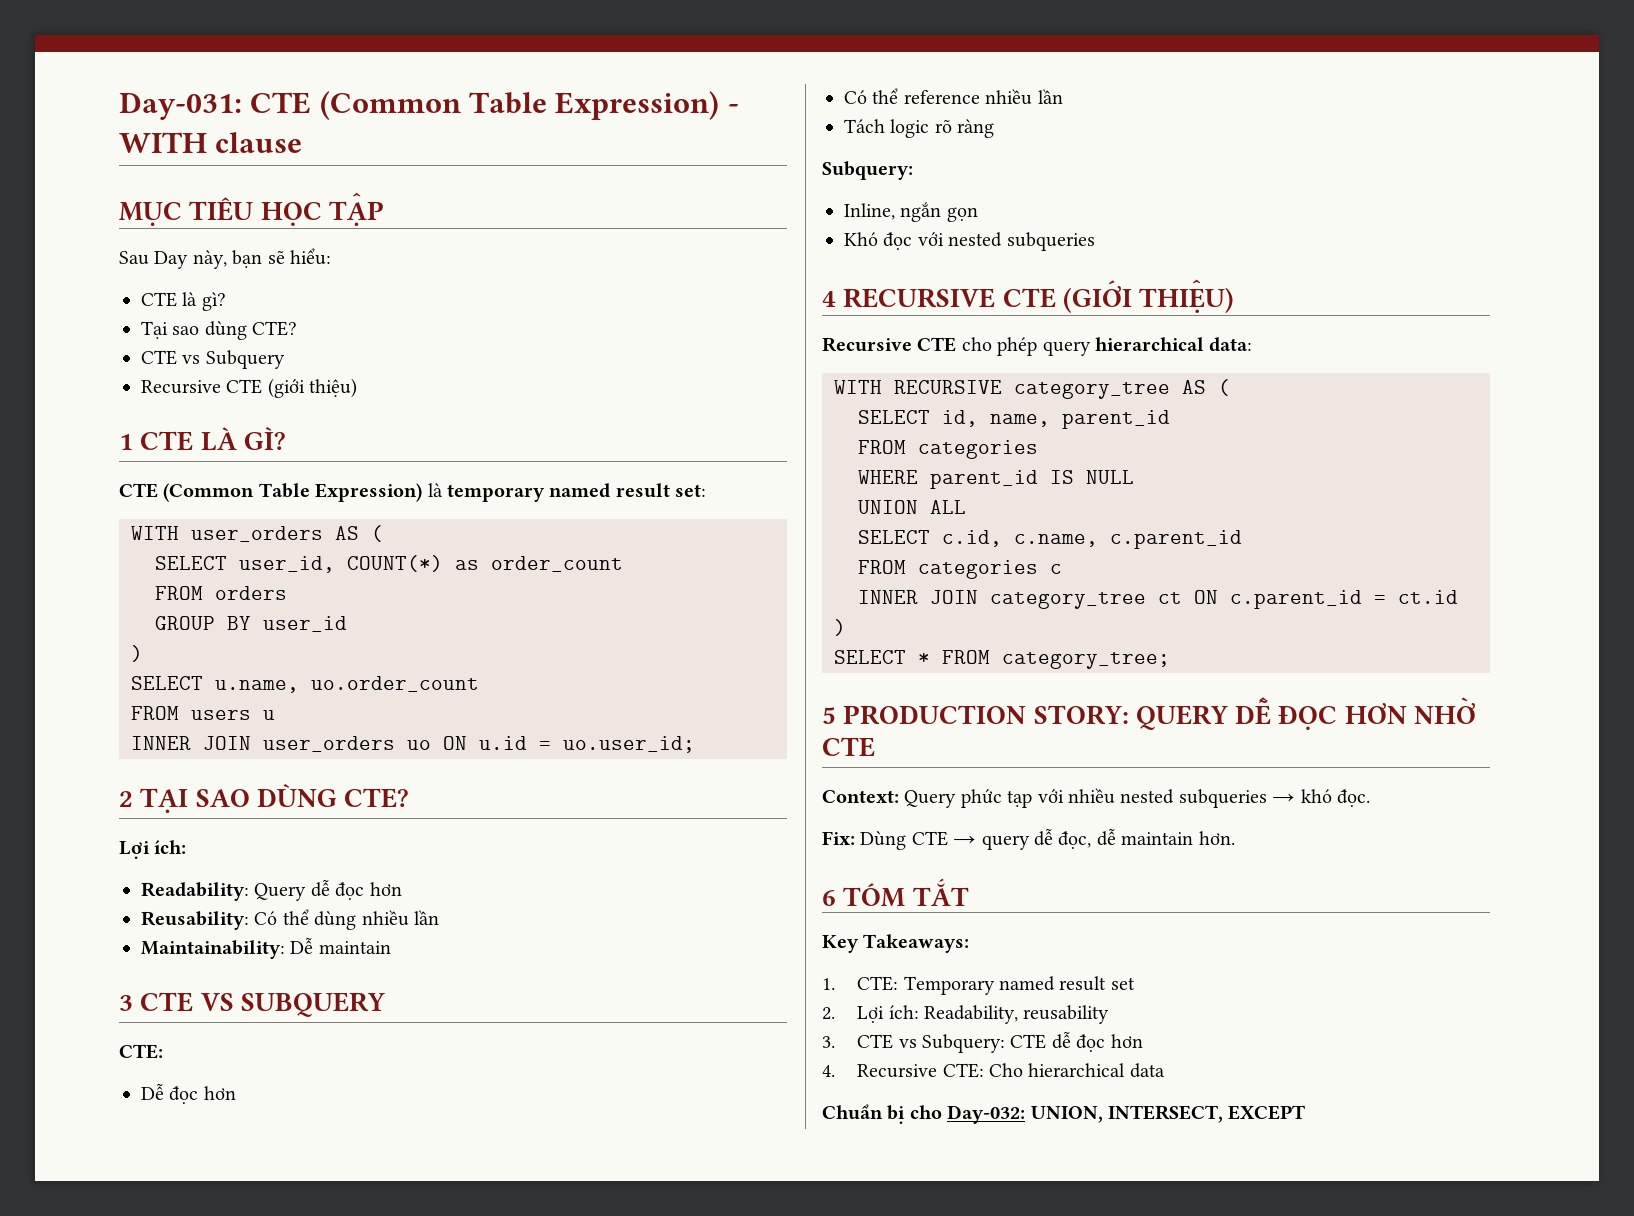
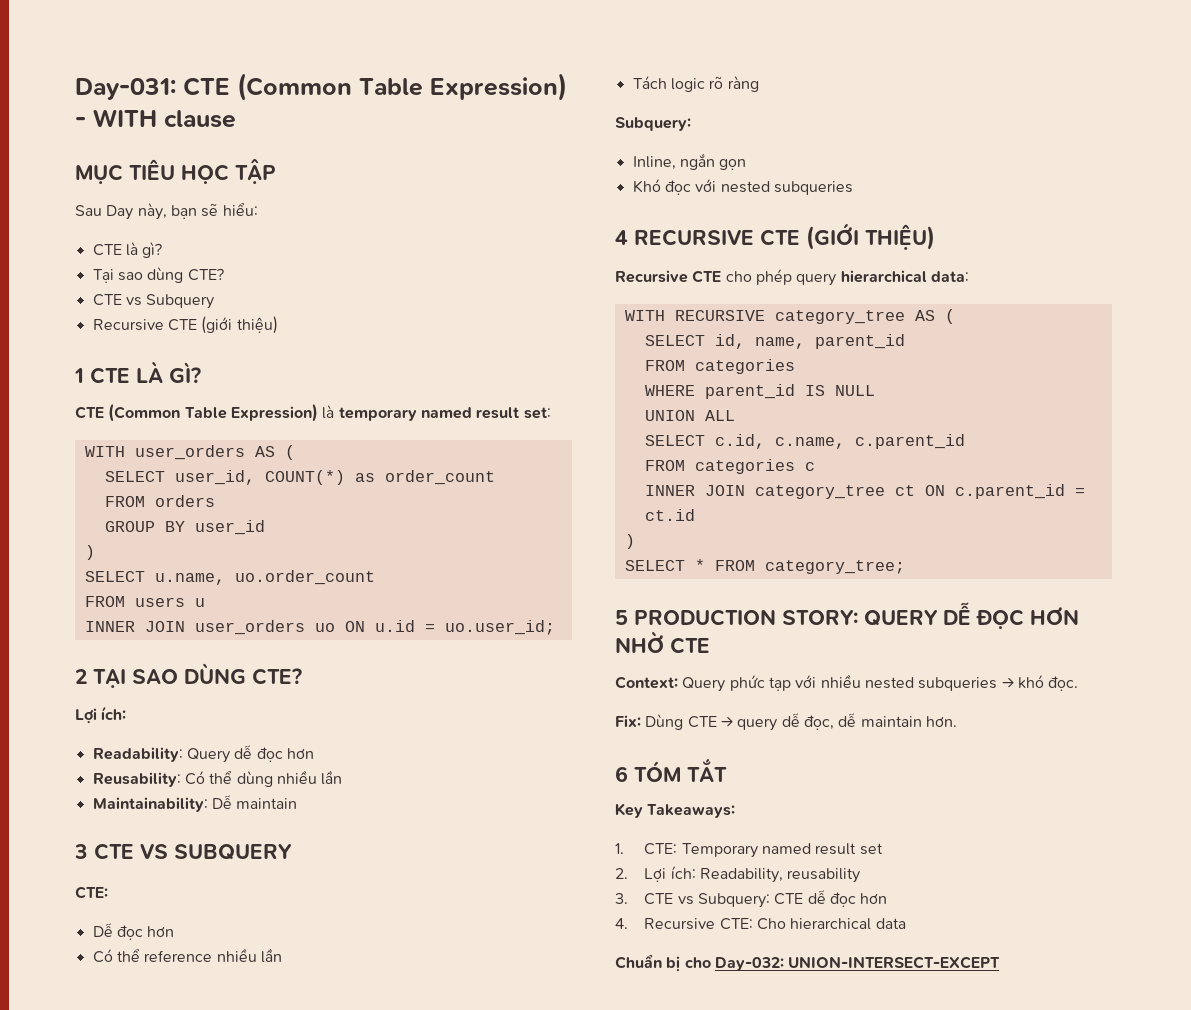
[1030,1105,1306,1123] UNION, INTERSECT, EXCEPT -> [788,956,1001,969] UNION-INTERSECT-EXCEPT

